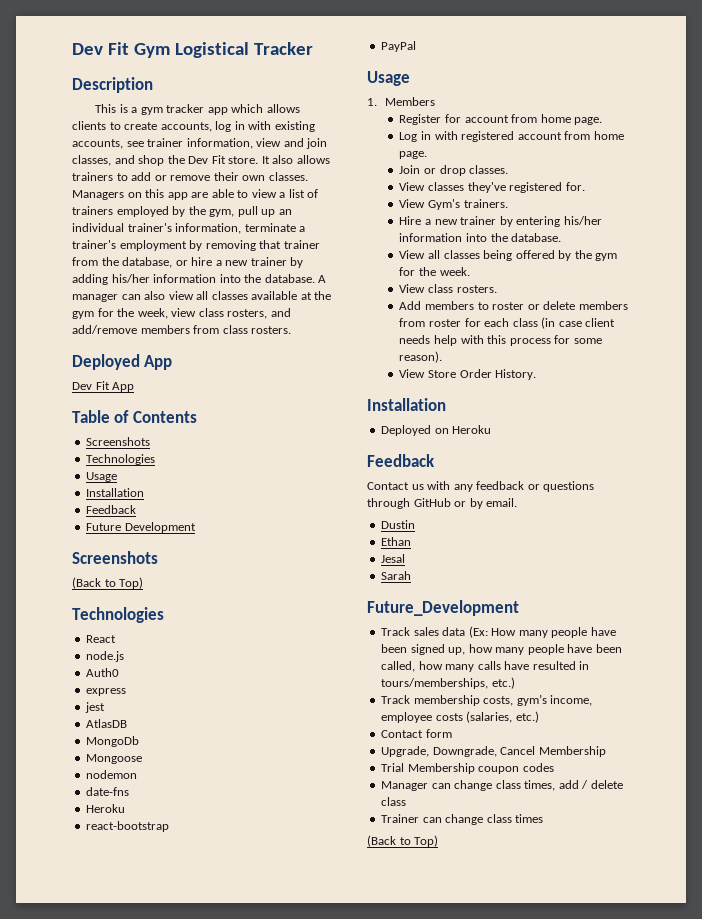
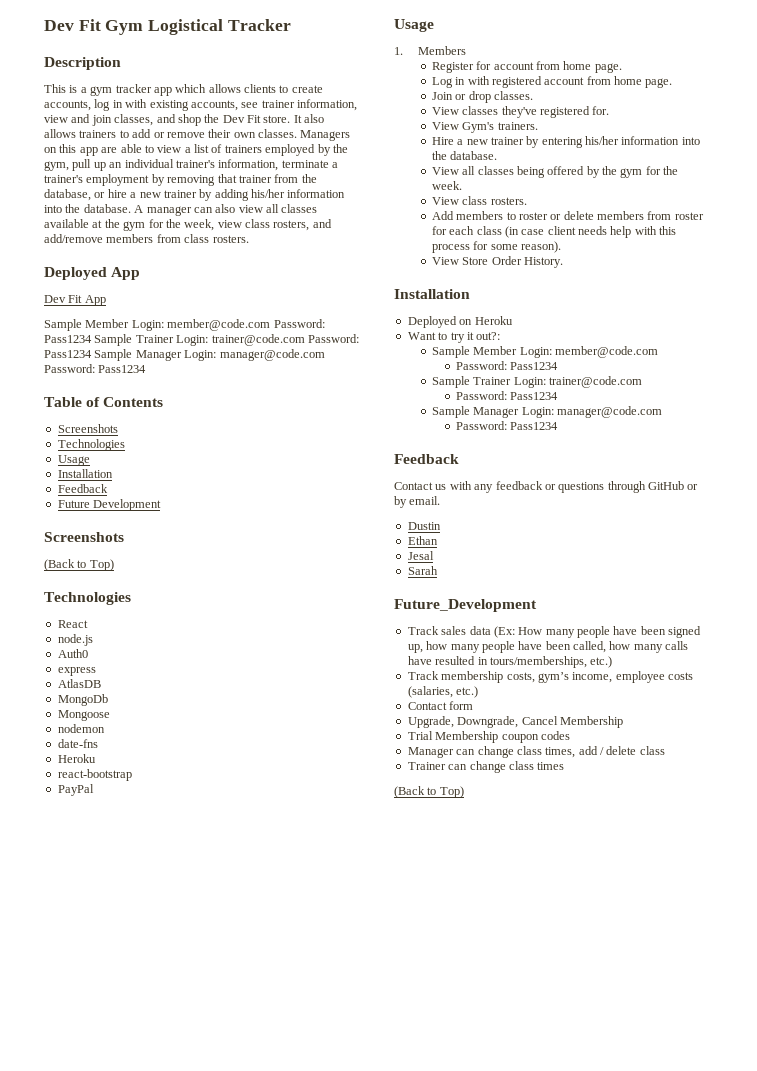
(135, 387) none -> [44,319,325,331] [44,334,359,346] [44,349,325,361] [44,364,147,373] // Sample Member Login: member@code.com Password: Pass1234 Sample Trainer Login: trainer@code.com Password: Pass1234 Sample Manager Login: manager@code.com Password: Pass1234
[85,702,106,713] // jest -> (96, 671) none
(492, 429) none -> [407,332,501,343] [431,346,658,358] [455,361,559,370] [431,376,642,388] [455,391,559,400] [431,406,662,418] [455,421,559,430] // Want to try it out?: // Sample Member Login: member@code.com // Password: Pass1234 // Sample Trainer Login: trainer@code.com // Password: Pass1234 // Sample Manager Login: manager@code.com // Password: Pass1234

